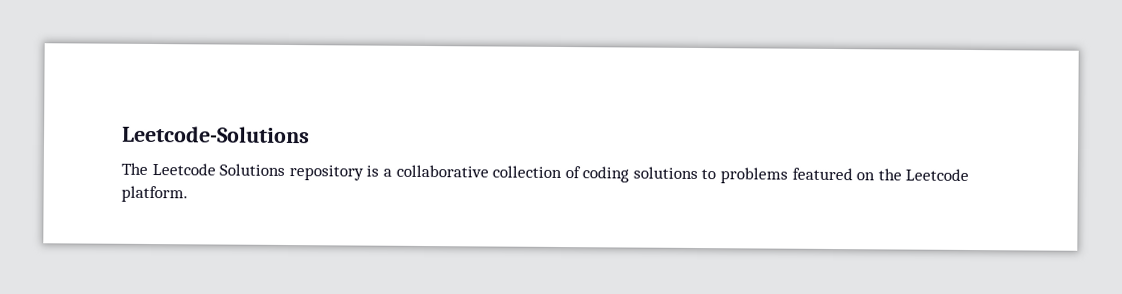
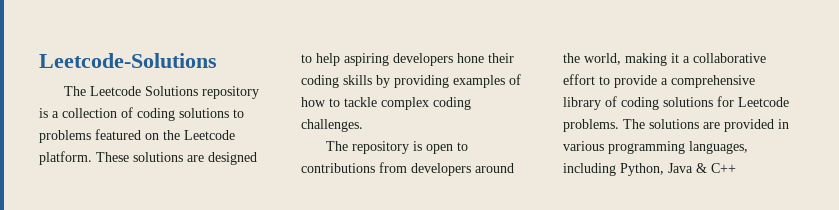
[395,164,489,178] collaborative -> (59, 114) none
(188, 194) none -> [96,152,257,165] [301,53,514,66] [301,74,521,88] [301,97,471,110] [301,119,363,132] [326,141,469,154] [301,162,514,176] [563,53,766,66] [563,74,755,88] [563,96,789,110] [563,119,789,132] [563,141,748,154] [563,163,736,176] These solutions are designed to help aspiring developers hone their coding skills by providing examples of how to tackle complex coding challenges. // The repository is open to contributions from developers around the world, making it a collaborative effort to provide a comprehensive library of coding solutions for Leetcode problems. The solutions are provided in various programming languages, including Python, Java & C++

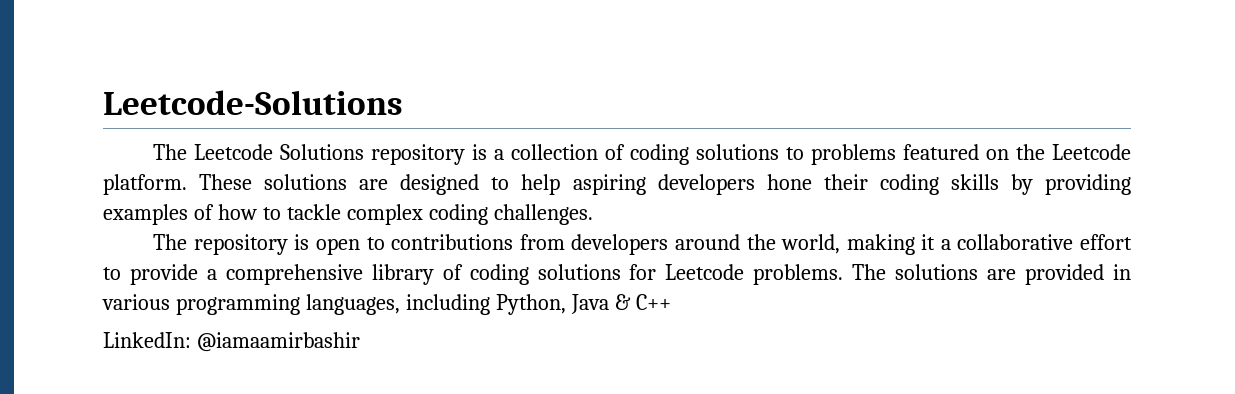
(736, 168) none -> [103,332,360,352] // LinkedIn: @iamaamirbashir

